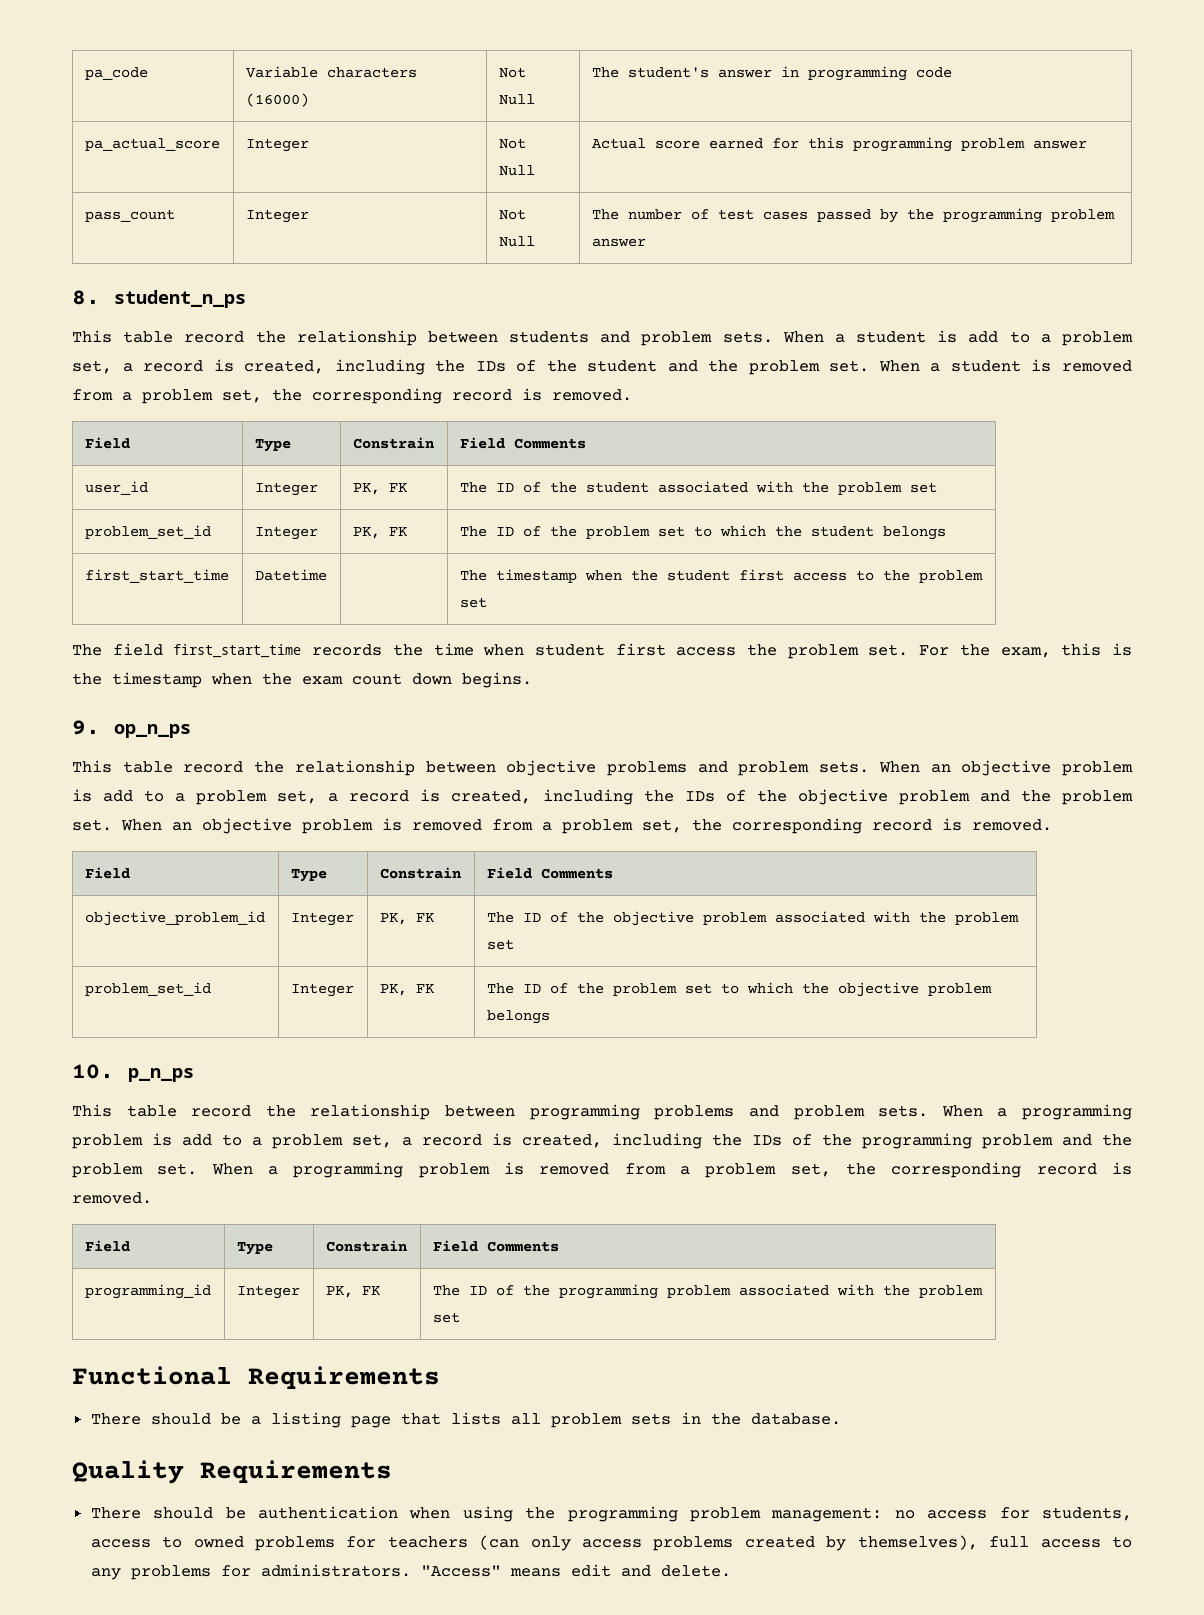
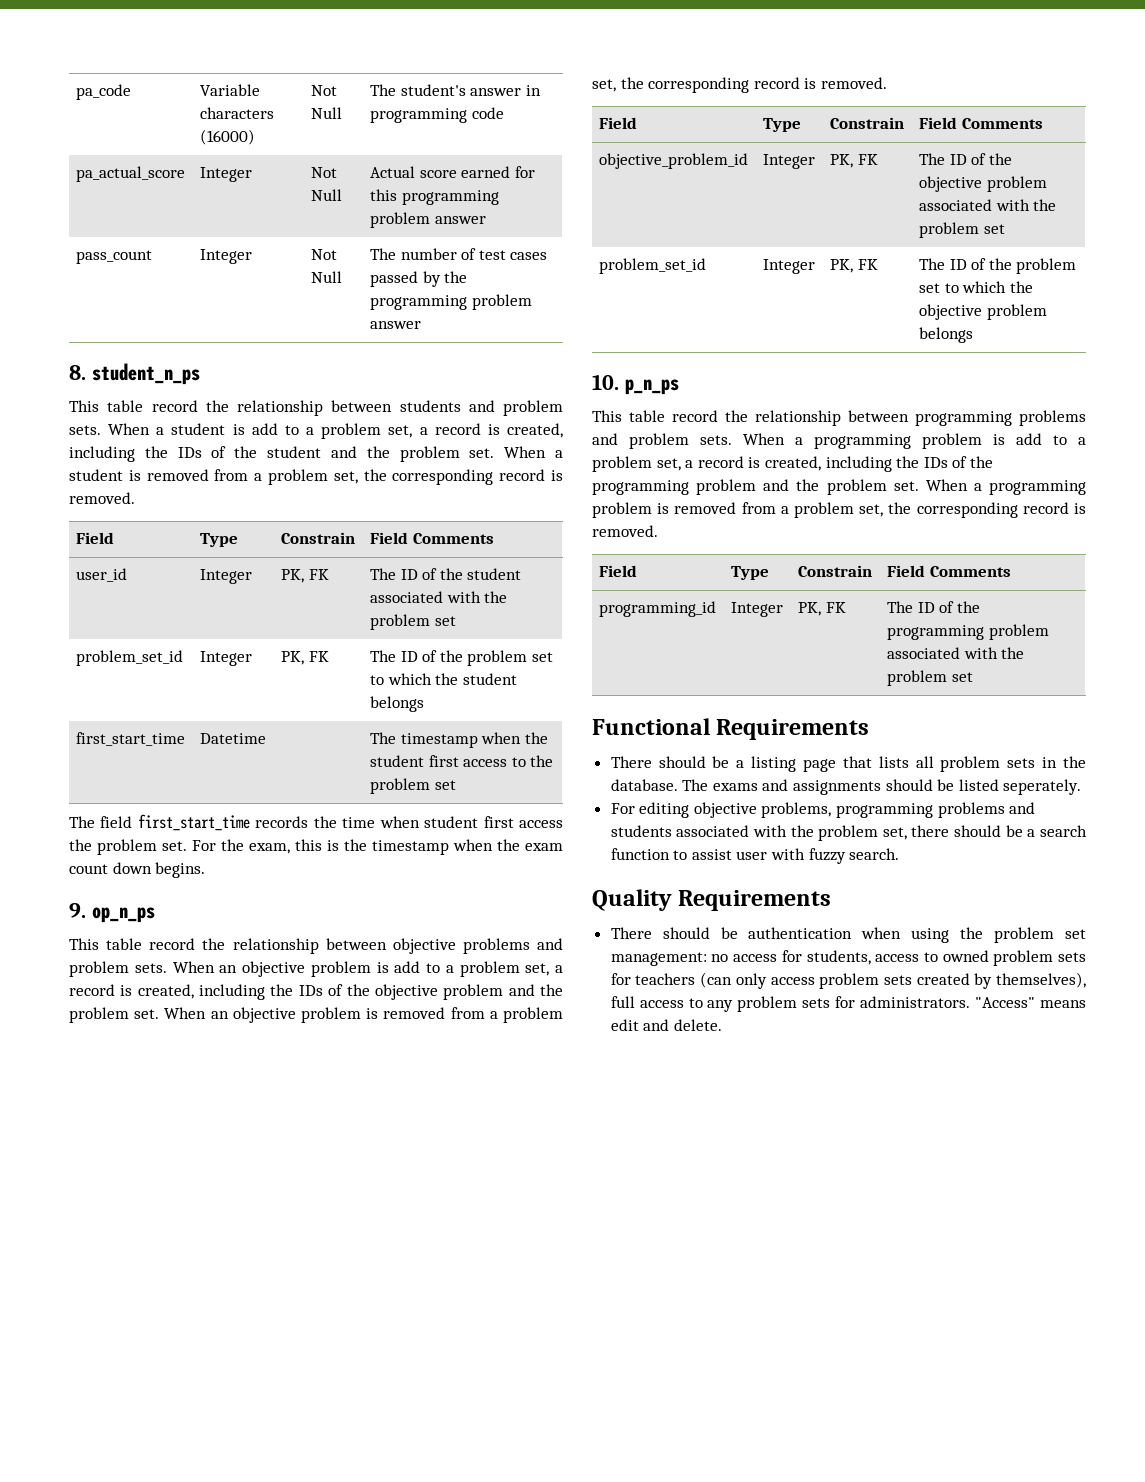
(841, 1419) none -> [682,779,1082,795] [610,802,1036,818] [610,825,1087,841] [610,848,900,864] The exams and assignments should be listed seperately. // For editing objective problems, programming problems and students associated with the problem set, there should be a search function to assist user with fuzzy search.
[567,1506,761,1522] programming problem -> [994,927,1086,943] problem set
[254,1536,335,1551] problems -> [993,950,1086,966] problem sets
[653,1536,734,1551] problems -> [819,973,912,989] problem sets
[130,1565,211,1580] problems -> [737,996,831,1012] problem sets

